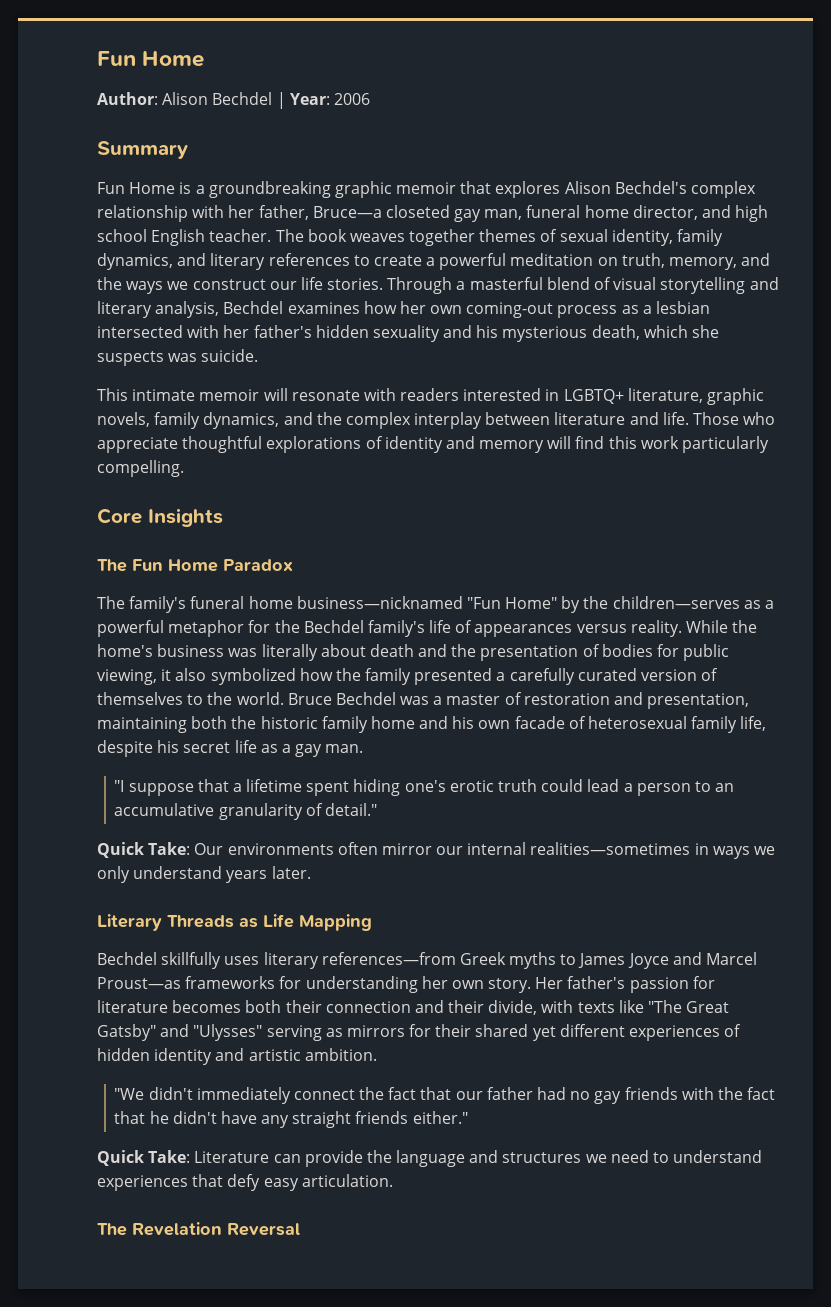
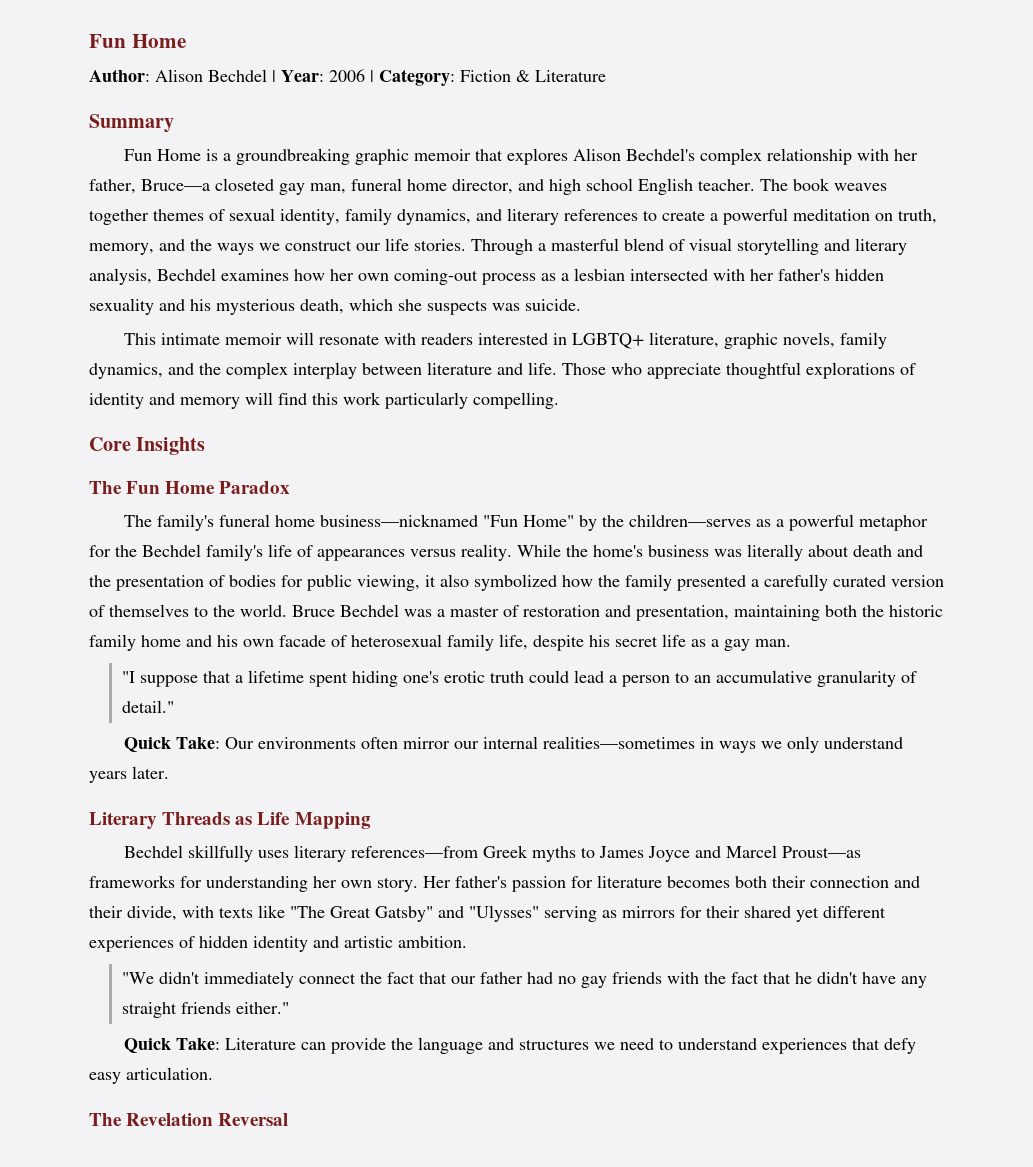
(370, 99) none -> [370,69,606,86] | Category: Fiction & Literature

